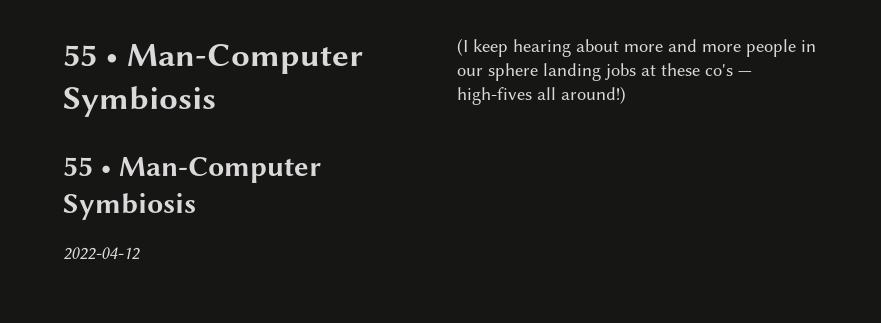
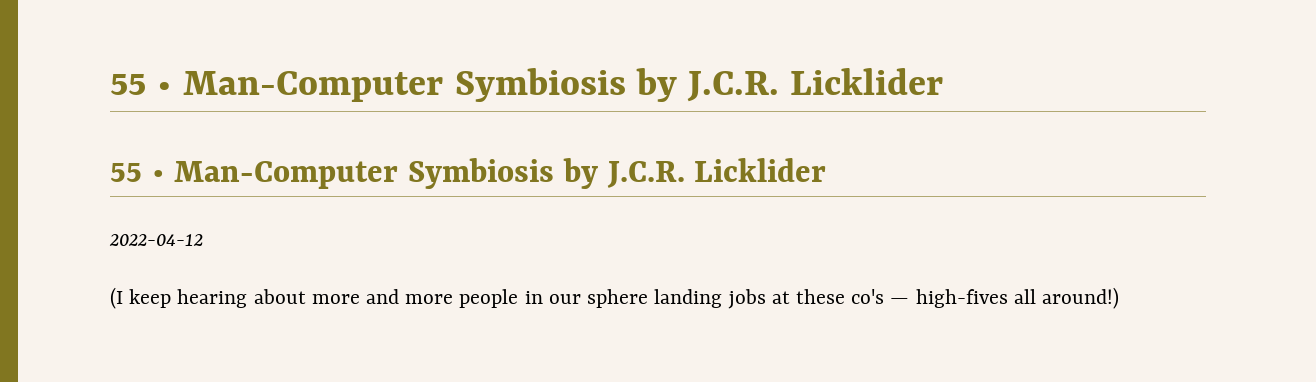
[63,44,364,74] [63,86,216,117] [63,157,321,183] [63,193,196,220] 55 • Man-Computer Symbiosis // 55 • Man-Computer Symbiosis -> [110,68,944,102] [110,158,827,189] 55 • Man-Computer Symbiosis by J.C.R. Licklider // 55 • Man-Computer Symbiosis by J.C.R. Licklider

